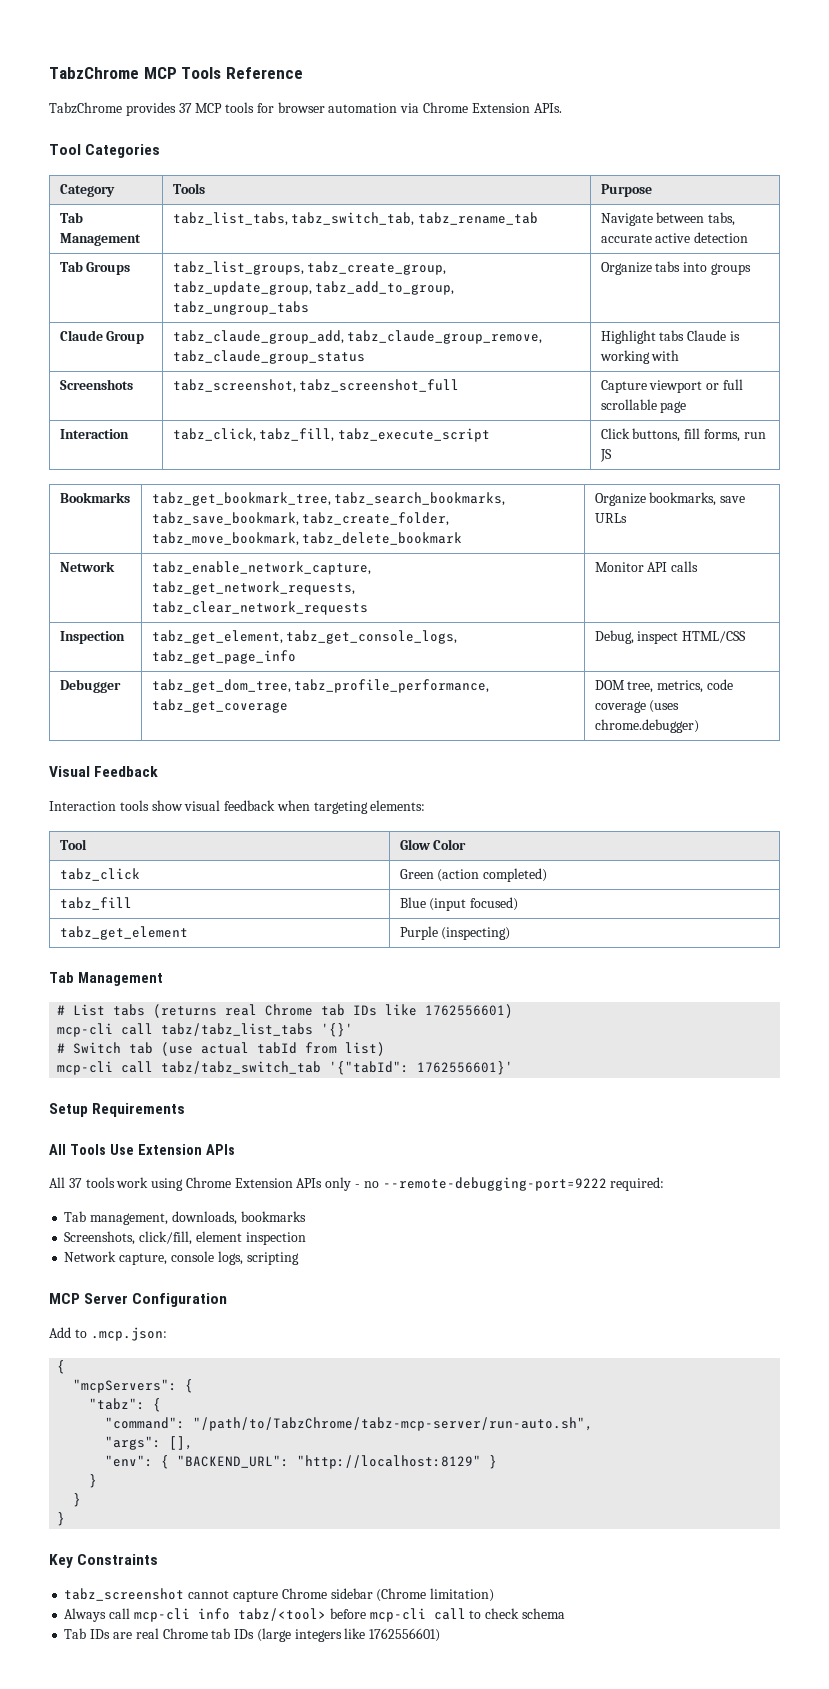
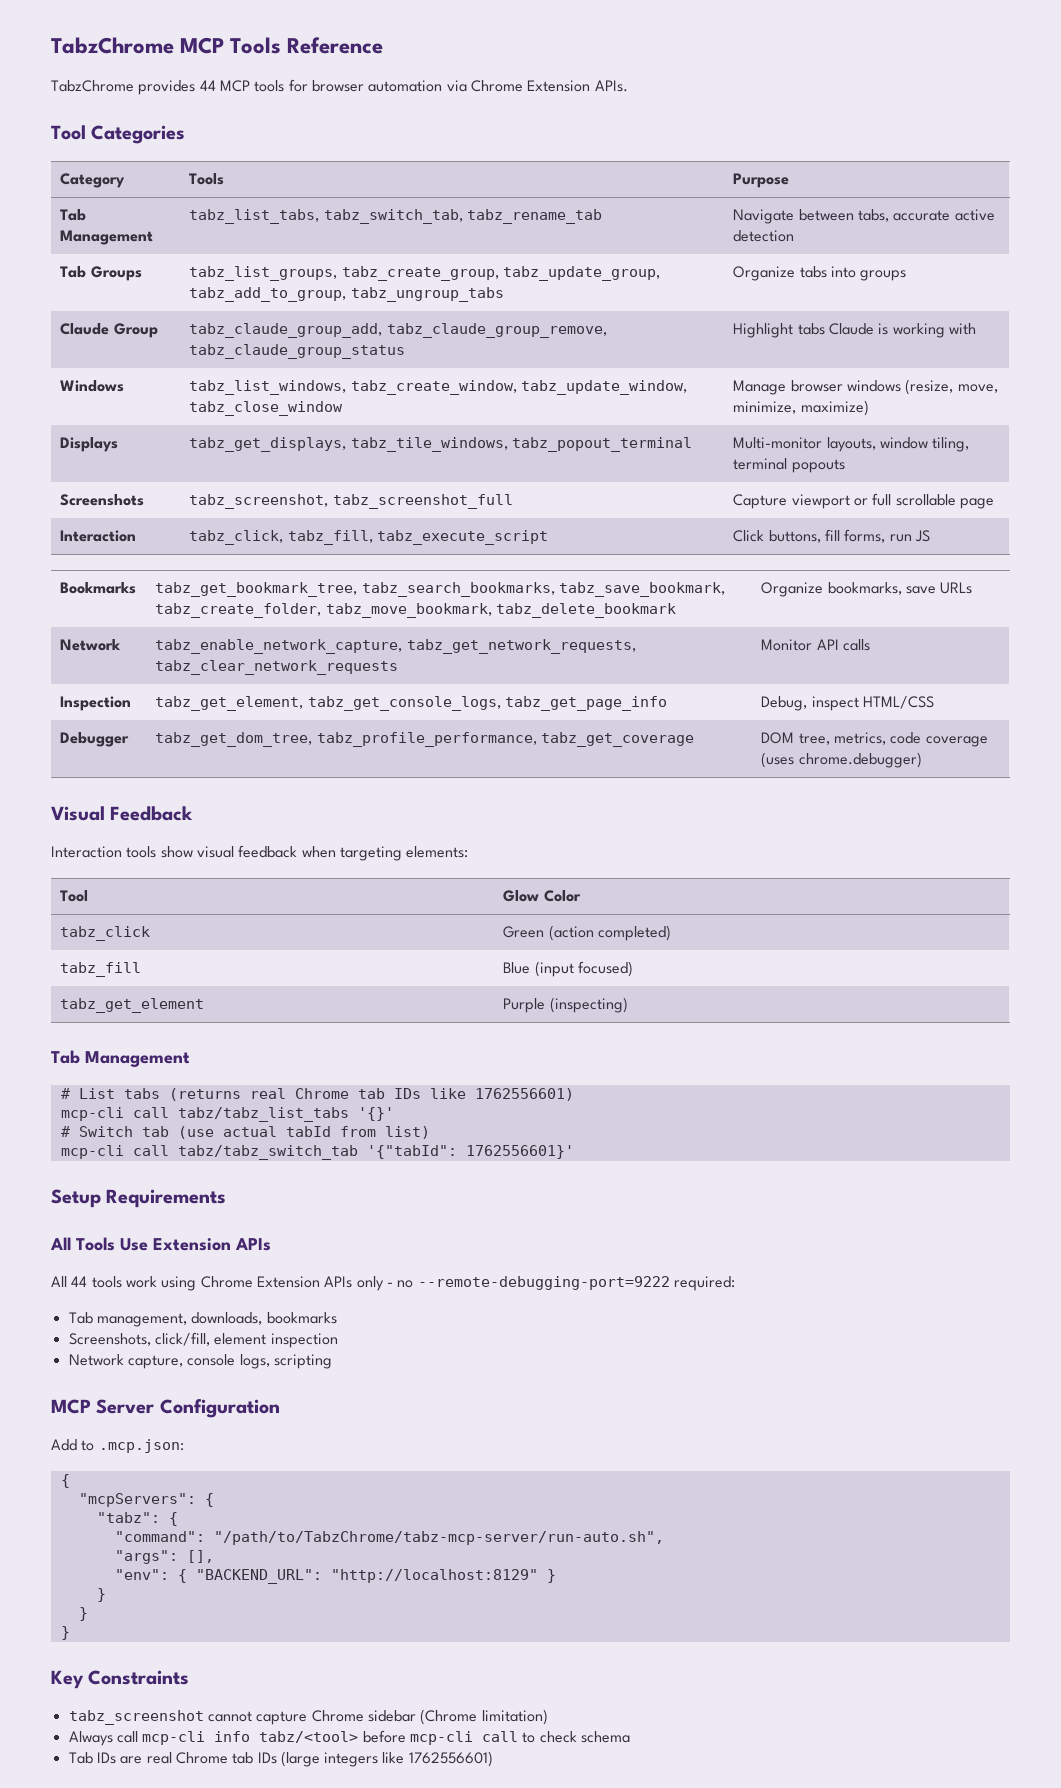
[178,103,192,113] 37 -> [199,80,216,91] 44
(680, 355) none -> [60,380,125,392] [189,380,688,395] [189,401,344,416] [733,379,998,395] [733,400,869,416] [60,437,119,452] [189,437,693,452] [733,437,970,452] [733,458,845,473] // Windows | tabz_list_windows, tabz_create_window, tabz_update_window, tabz_close_window | Manage browser windows (resize, move, minimize, maximize) // Displays | tabz_get_displays, tabz_tile_windows, tabz_popout_terminal | Multi-monitor layouts, window tiling, terminal popouts
[68,1178,82,1188] 37 -> [71,1276,88,1287] 44

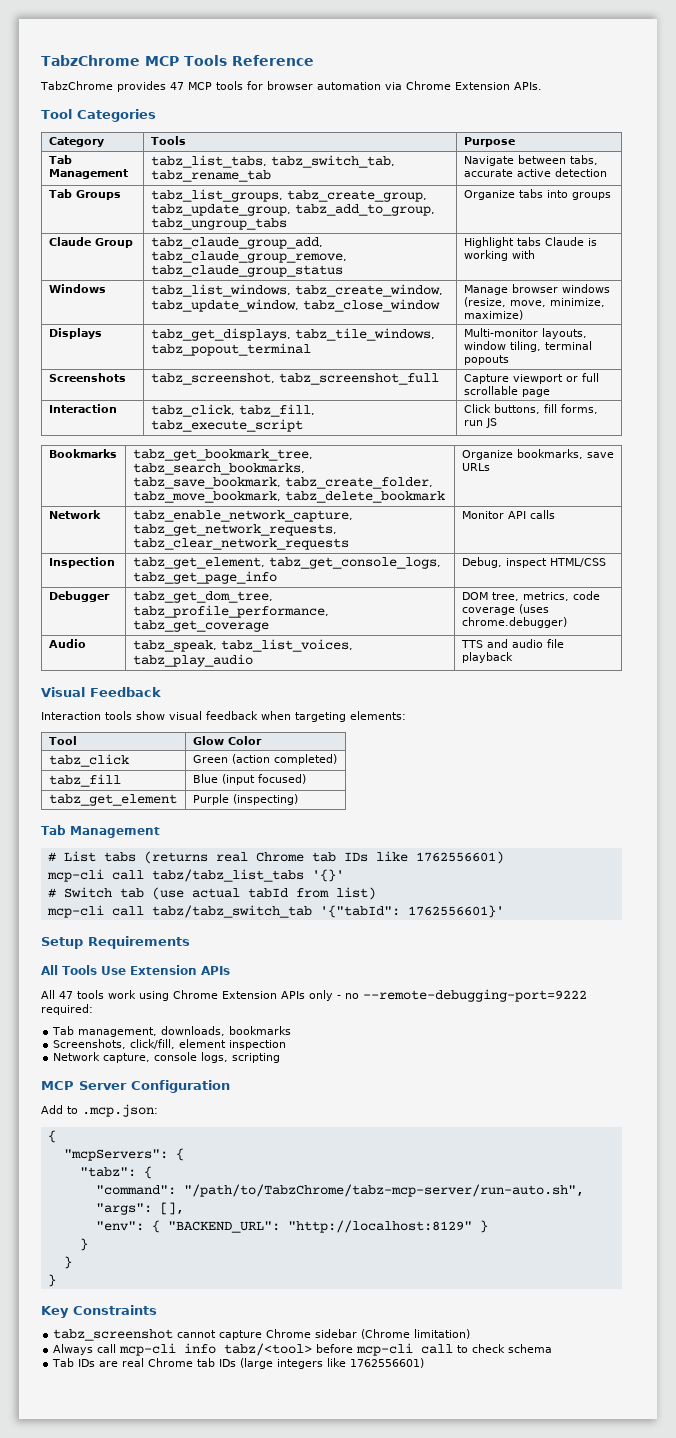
[199,80,216,91] 44 -> [169,82,184,90] 47
(922, 760) none -> [48,639,86,648] [132,639,353,652] [132,654,253,667] [460,639,564,648] [461,652,513,663] // Audio | tabz_speak, tabz_list_voices, tabz_play_audio | TTS and audio file playback
[71,1276,88,1287] 44 -> [59,991,73,999] 47

